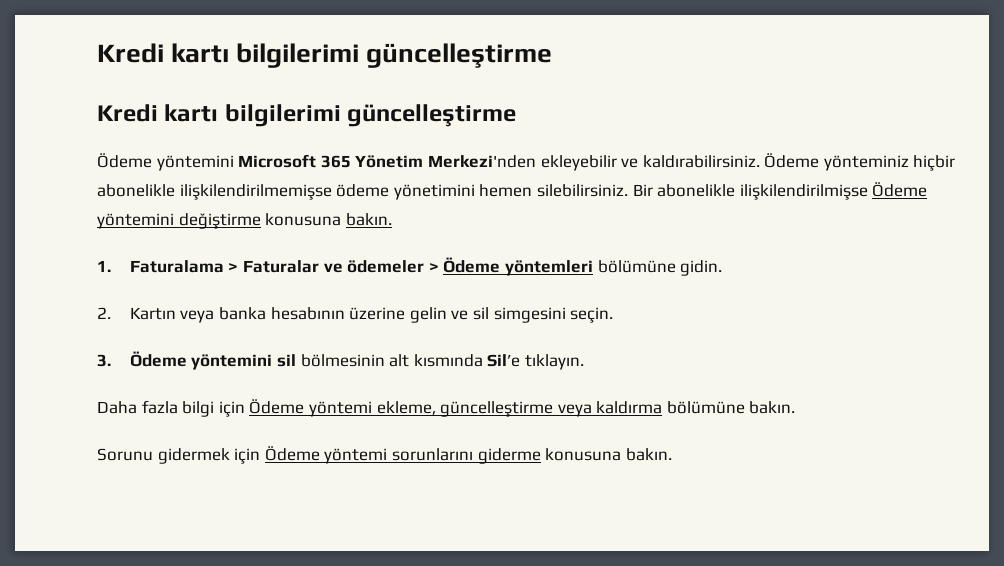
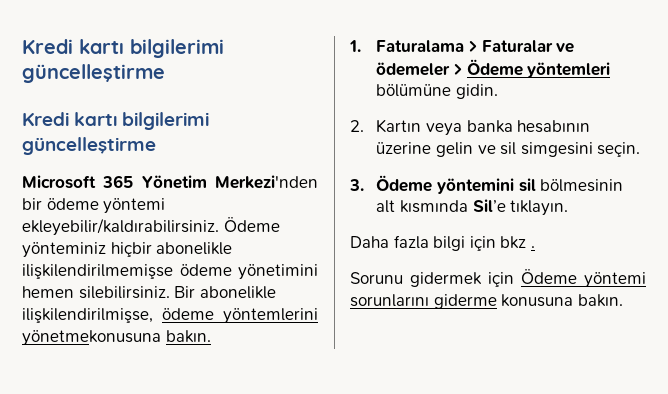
[97,153,234,171] Ödeme yöntemini -> (156, 146) none
[540,155,760,171] ekleyebilir ve kaldırabilirsiniz. -> [22,198,166,214] [22,218,219,236] bir ödeme yöntemi ekleyebilir/kaldırabilirsiniz.
[739,182,928,200] [97,213,342,229] ilişkilendirilmişse Ödeme yöntemini değiştirme konusuna -> [22,308,318,324] [22,330,161,346] ilişkilendirilmişse, ödeme yöntemlerini yönetmekonusuna
[249,399,796,417] Ödeme yöntemi ekleme, güncelleştirme veya kaldırma bölümüne bakın. -> [500,236,535,249] bkz .

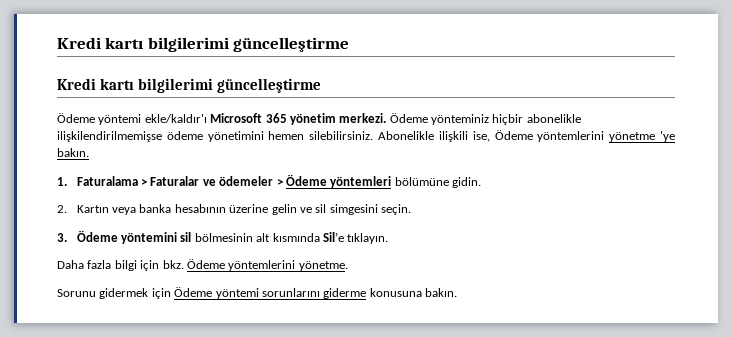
[22,175,318,189] [22,198,166,214] [22,218,219,236] Microsoft 365 Yönetim Merkezi'nden bir ödeme yöntemi ekleyebilir/kaldırabilirsiniz. -> [57,113,387,125] Ödeme yöntemi ekle/kaldır'ı Microsoft 365 yönetim merkezi.
[174,286,276,299] [22,308,318,324] [22,330,161,346] Bir abonelikle ilişkilendirilmişse, ödeme yöntemlerini yönetmekonusuna -> [378,130,675,142] Abonelikle ilişkili ise, Ödeme yöntemlerini yönetme 'ye
[500,236,535,249] bkz . -> [162,259,348,271] bkz. Ödeme yöntemlerini yönetme.

